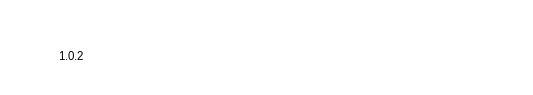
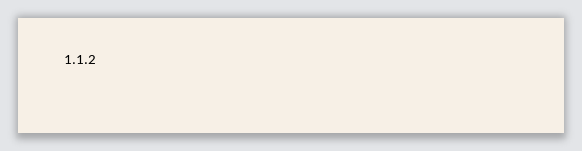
[59,51,83,60] 1.0.2 -> [64,55,96,64] 1.1.2

